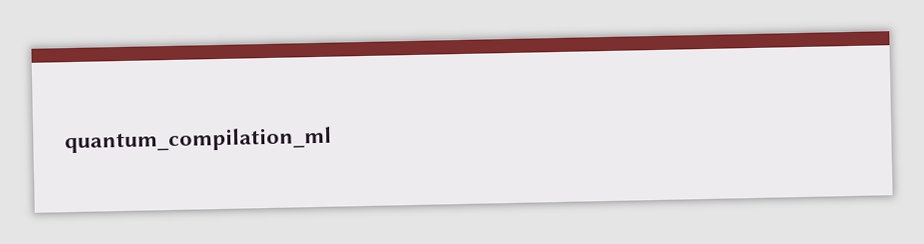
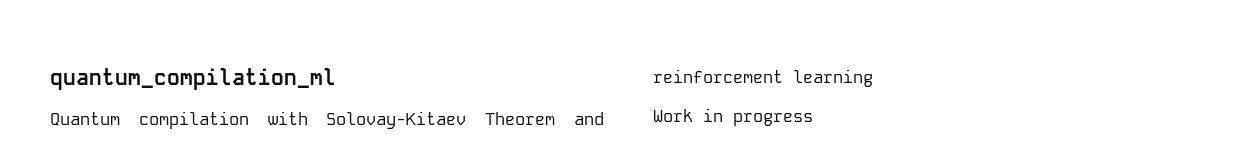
(332, 140) none -> [50,111,604,129] [653,69,873,87] [653,108,813,126] // Quantum compilation with Solovay-Kitaev Theorem and reinforcement learning // Work in progress

